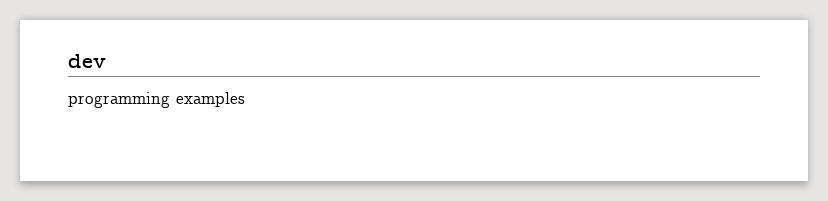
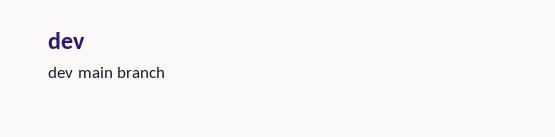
[68,92,245,108] programming examples -> [48,67,166,78] dev main branch

